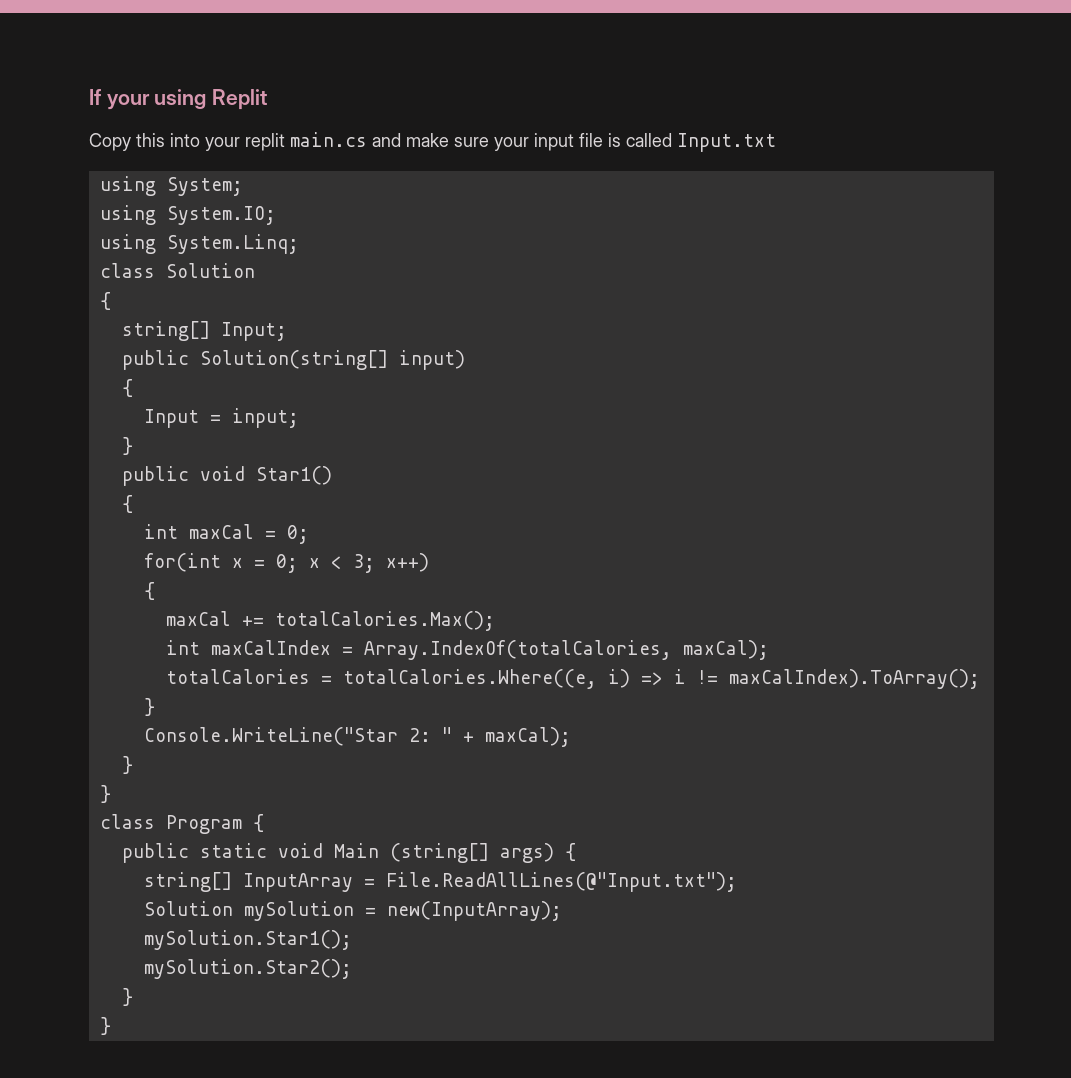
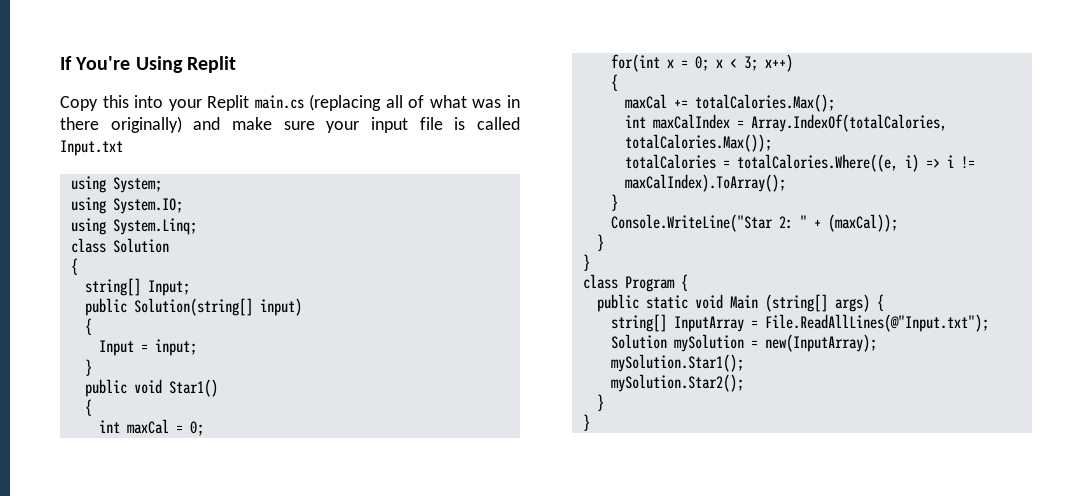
[106,89,207,110] your using -> [75,56,183,73] You're Using
[245,132,367,151] replit main.cs -> [207,94,520,111] [60,116,182,133] Replit main.cs (replacing all of what was in there originally)
[682,640,769,660] maxCal); -> [624,134,772,152] totalCalories.Max());
[484,727,571,747] maxCal); -> [827,214,898,232] (maxCal));

